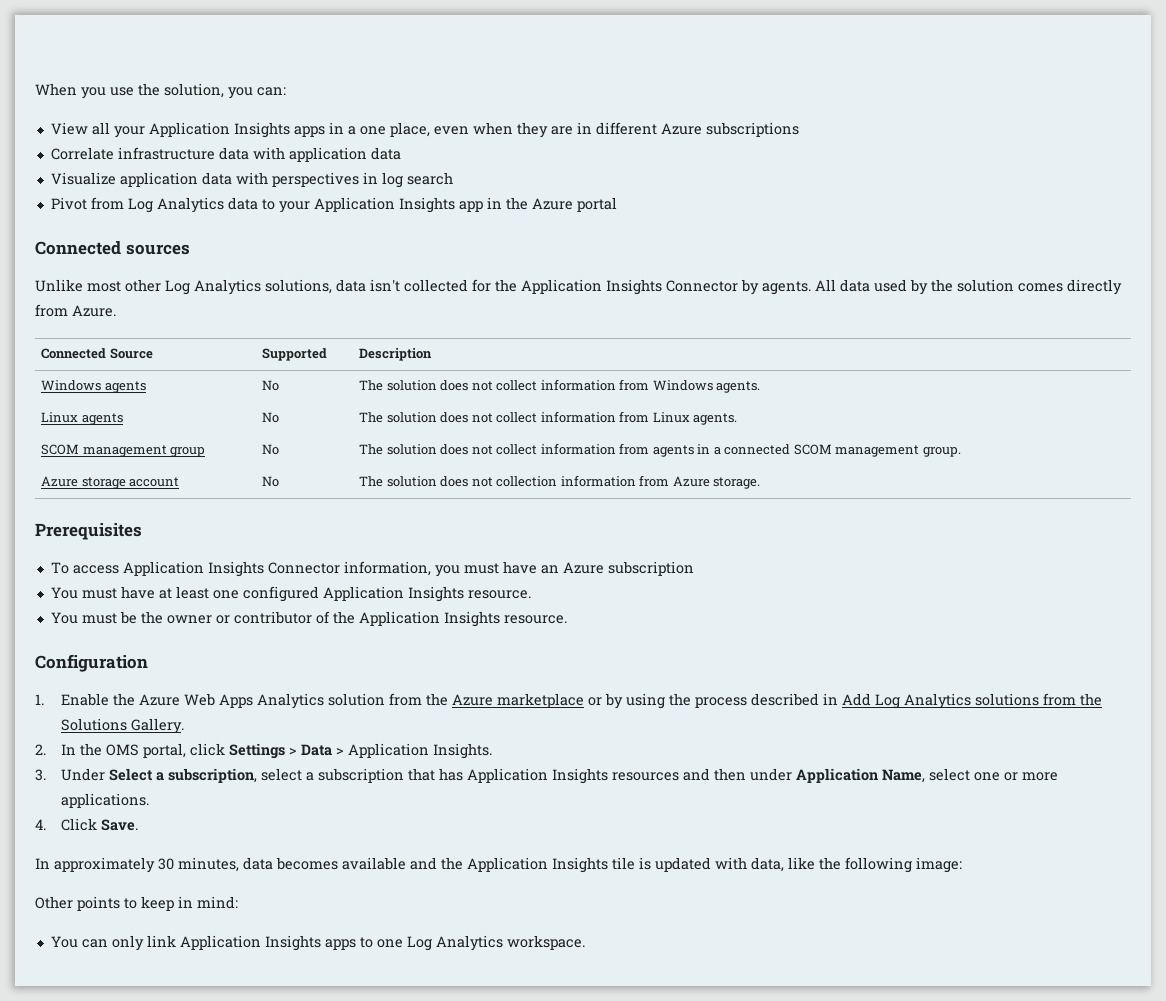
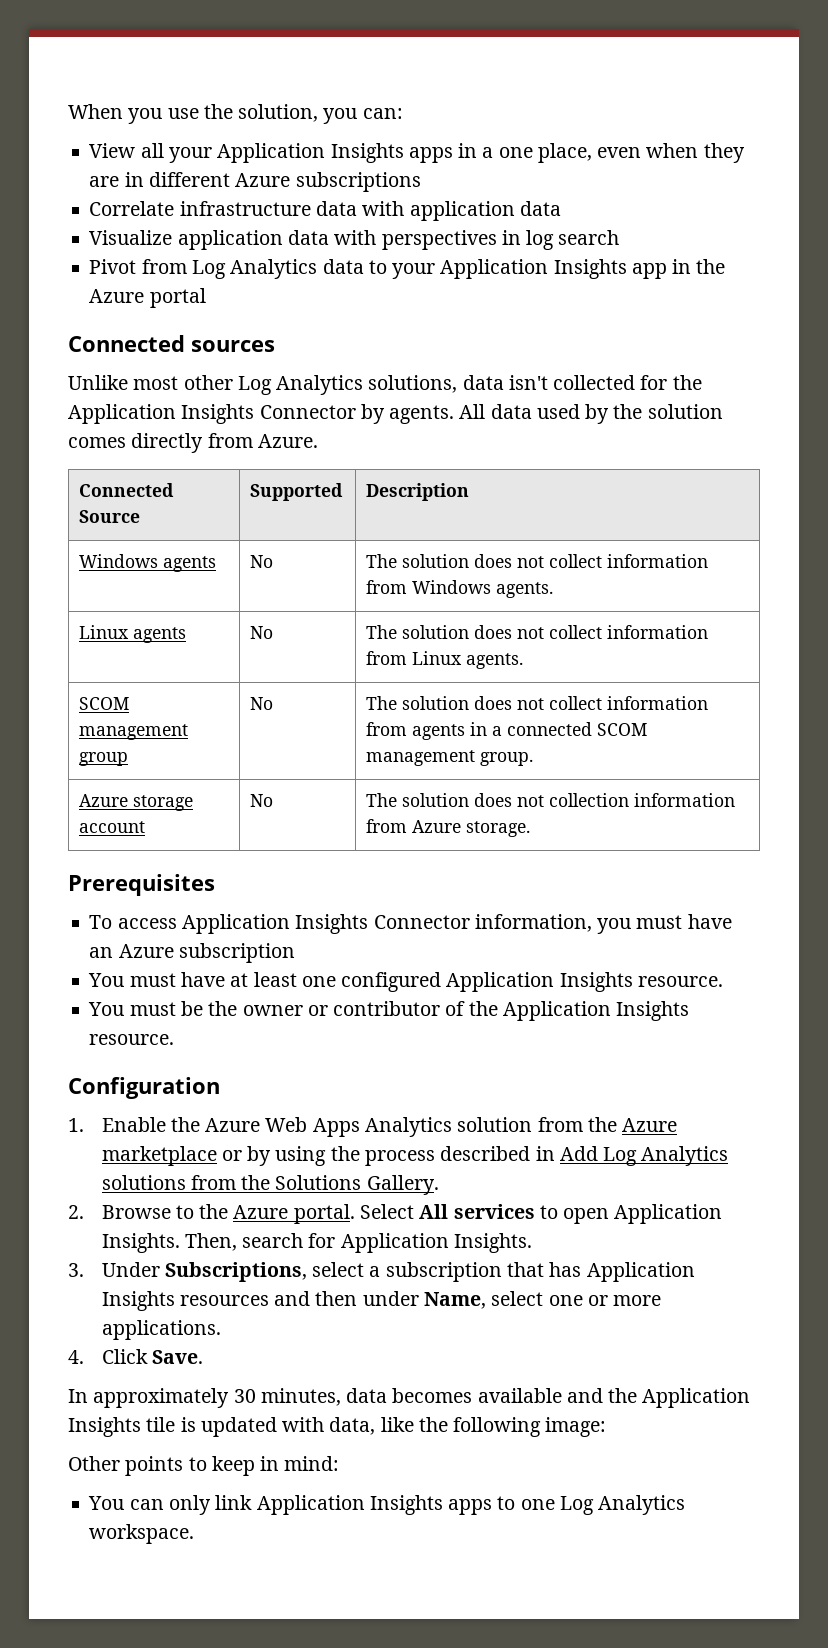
[61,743,345,759] In the OMS portal, click Settings > Data > -> [101,1204,723,1224] [101,1233,336,1253] Browse to the Azure portal. Select All services to open Application Insights. Then, search for
[109,768,258,783] Select a subscription, -> [164,1262,307,1282] Subscriptions,
[796,768,879,783] Application -> (419, 1298) none

